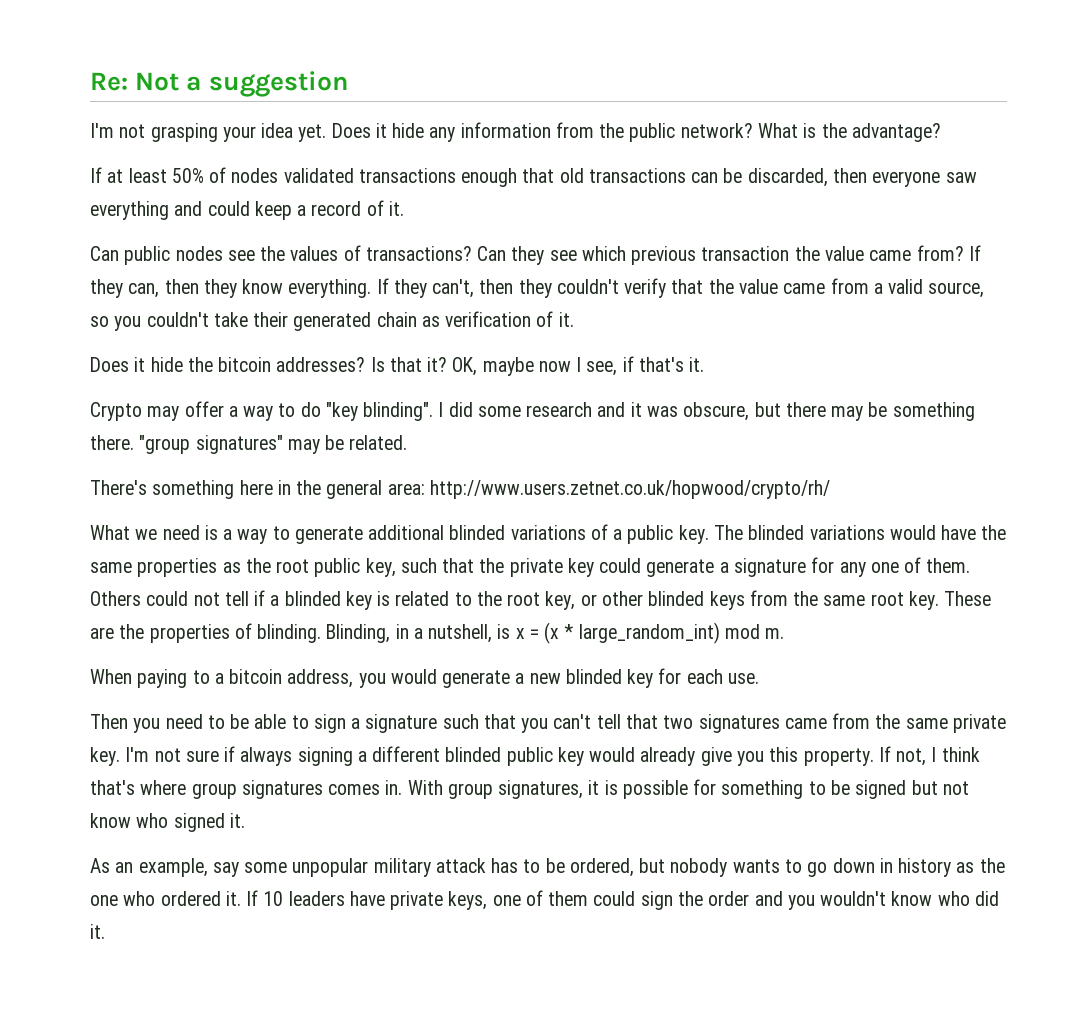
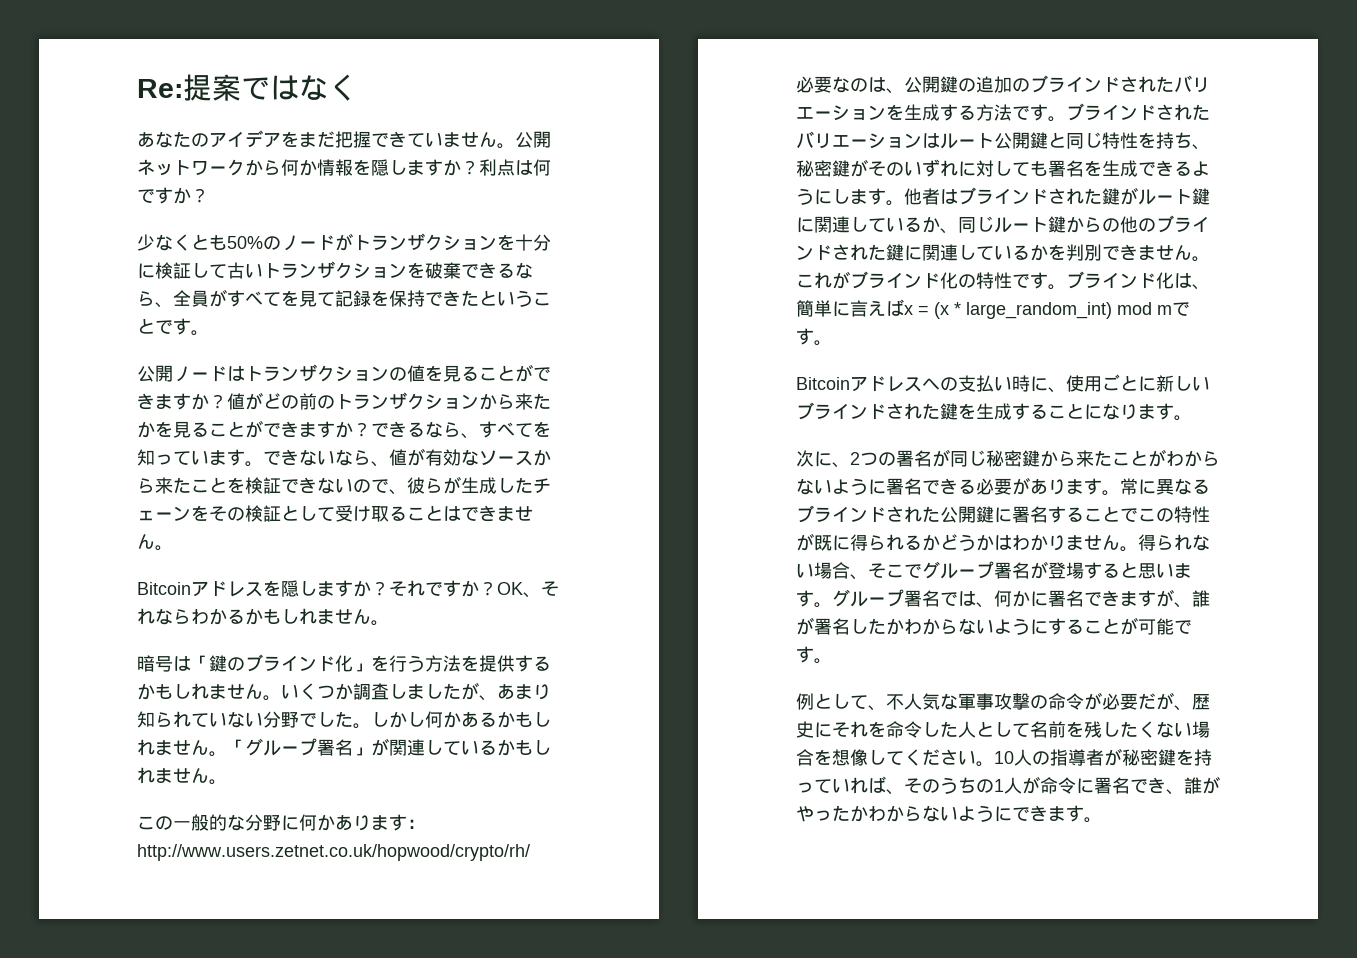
[135,71,350,97] [90,122,941,142] [90,167,977,187] [90,200,404,220] [90,245,981,265] [90,278,985,298] [90,311,574,331] [90,356,705,376] [90,401,975,421] [90,435,408,454] [90,480,830,499] [90,524,1007,544] [90,557,971,577] [90,590,992,610] [90,623,511,643] Not a suggestion // I'm not grasping your idea yet. Does it hide any information from the public network? What is the advantage? // If at least 50% of nodes validated transactions enough that old transactions can be discarded, then everyone saw everything and could keep a record of it. // Can public nodes see the values of transactions? Can they see which previous transaction the value came from? If they can, then they know everything. If they can't, then they couldn't verify that the value came from a valid source, so you couldn't take their generated chain as verification of it. // Does it hide the bitcoin addresses? Is that it? OK, maybe now I see, if that's it. // Crypto may offer a way to do "key blinding". I did some research and it was obscure, but there may be something there. "group signatures" may be related. // There's something here in the general area: http://www.users.zetnet.co.uk/hopwood/crypto/rh/ // What we need is a way to generate additional blinded variations of a public key. The blinded variations would have the same properties as the root public key, such that the private key could generate a signature for any one of them. Others could not tell if a blinded key is related to the root key, or other blinded keys from the same root key. These are the properties of blinding. Blinding, in a nutshell, is -> [183,74,357,101] [137,130,551,149] [137,159,551,176] [137,187,209,204] [137,233,551,251] [137,261,533,279] [137,289,551,308] [137,318,209,336] [137,364,551,382] [137,392,551,410] [137,420,551,439] [137,448,551,467] [137,476,551,495] [137,505,533,522] [137,534,173,551] [137,580,559,598] [137,608,389,626] [137,654,551,672] [137,682,551,701] [137,711,551,729] [137,738,551,757] [137,767,227,785] [137,814,425,831] [137,844,530,861] [796,75,1210,94] [796,103,1210,122] [796,131,1210,150] [796,159,1210,177] [796,187,1210,206] [796,215,1210,234] [796,244,1210,262] [796,271,1210,290] [796,299,904,317] 提案ではなく // あなたのアイデアをまだ把握できていません。公開ネットワークから何か情報を隠しますか？利点は何ですか？ // 少なくとも50%のノードがトランザクションを十分に検証して古いトランザクションを破棄できるなら、全員がすべてを見て記録を保持できたということです。 // 公開ノードはトランザクションの値を見ることができますか？値がどの前のトランザクションから来たかを見ることができますか？できるなら、すべてを知っています。できないなら、値が有効なソースから来たことを検証できないので、彼らが生成したチェーンをその検証として受け取ることはできません。 // Bitcoinアドレスを隠しますか？それですか？OK、それならわかるかもしれません。 // 暗号は「鍵のブラインド化」を行う方法を提供するかもしれません。いくつか調査しましたが、あまり知られていない分野でした。しかし何かあるかもしれません。「グループ署名」が関連しているかもしれません。 // この一般的な分野に何かあります：http://www.users.zetnet.co.uk/hopwood/crypto/rh/ // 必要なのは、公開鍵の追加のブラインドされたバリエーションを生成する方法です。ブラインドされたバリエーションはルート公開鍵と同じ特性を持ち、秘密鍵がそのいずれに対しても署名を生成できるようにします。他者はブラインドされた鍵がルート鍵に関連しているか、同じルート鍵からの他のブラインドされた鍵に関連しているかを判別できません。これがブラインド化の特性です。ブラインド化は、簡単に言えば
[765,628,785,639] [90,668,759,688] [90,713,1006,733] [90,746,980,766] [90,779,969,799] [90,813,245,832] [90,858,1005,877] [90,890,999,910] [90,924,105,939] m. // When paying to a bitcoin address, you would generate a new blinded key for each use. // Then you need to be able to sign a signature such that you can't tell that two signatures came from the same private key. I'm not sure if always signing a different blinded public key would already give you this property. If not, I think that's where group signatures comes in. With group signatures, it is possible for something to be signed but not know who signed it. // As an example, say some unpopular military attack has to be ordered, but nobody wants to go down in history as the one who ordered it. If 10 leaders have private keys, one of them could sign the order and you wouldn't know who did it. -> [1157,302,1190,316] [796,328,832,346] [796,374,1210,393] [796,402,1192,421] [796,449,1220,468] [796,477,1210,496] [796,505,1210,523] [796,533,1210,552] [796,561,1192,580] [796,589,1210,608] [796,617,1192,635] [796,646,832,664] [796,692,1210,711] [796,721,1210,738] [796,748,1212,767] [796,776,1220,795] [796,805,1102,823] mです。 // Bitcoinアドレスへの支払い時に、使用ごとに新しいブラインドされた鍵を生成することになります。 // 次に、2つの署名が同じ秘密鍵から来たことがわからないように署名できる必要があります。常に異なるブラインドされた公開鍵に署名することでこの特性が既に得られるかどうかはわかりません。得られない場合、そこでグループ署名が登場すると思います。グループ署名では、何かに署名できますが、誰が署名したかわからないようにすることが可能です。 // 例として、不人気な軍事攻撃の命令が必要だが、歴史にそれを命令した人として名前を残したくない場合を想像してください。10人の指導者が秘密鍵を持っていれば、そのうちの1人が命令に署名でき、誰がやったかわからないようにできます。

